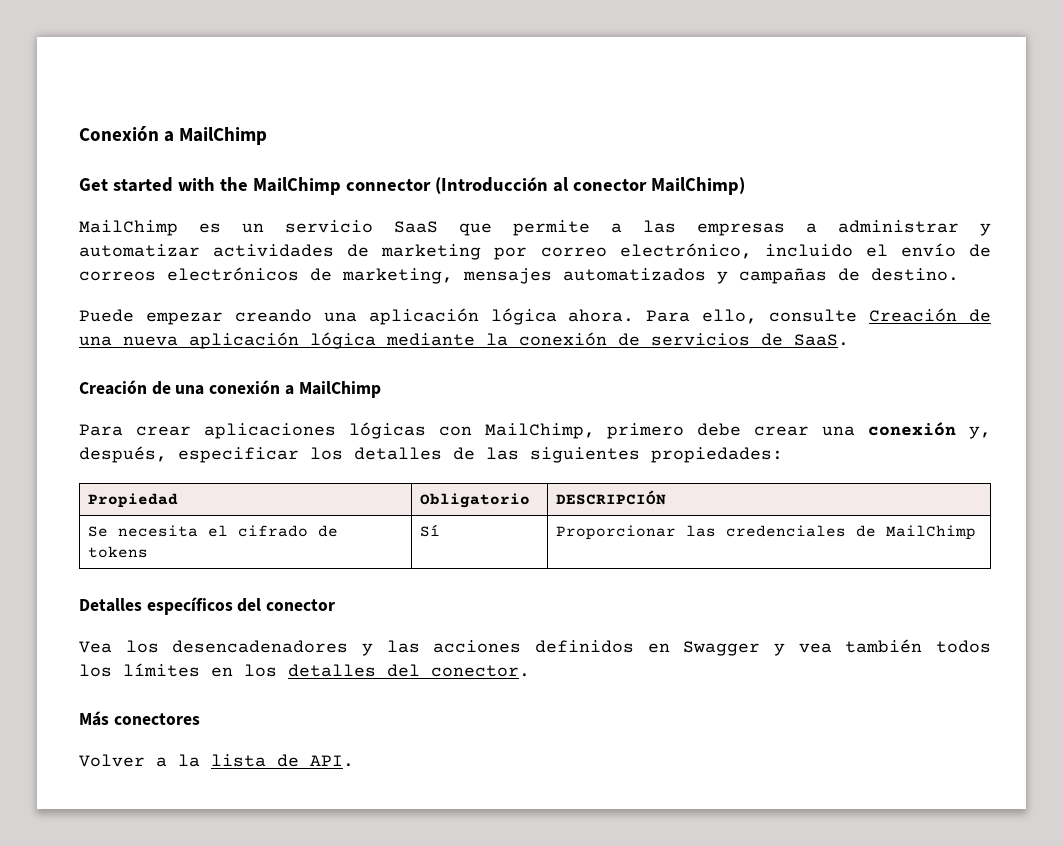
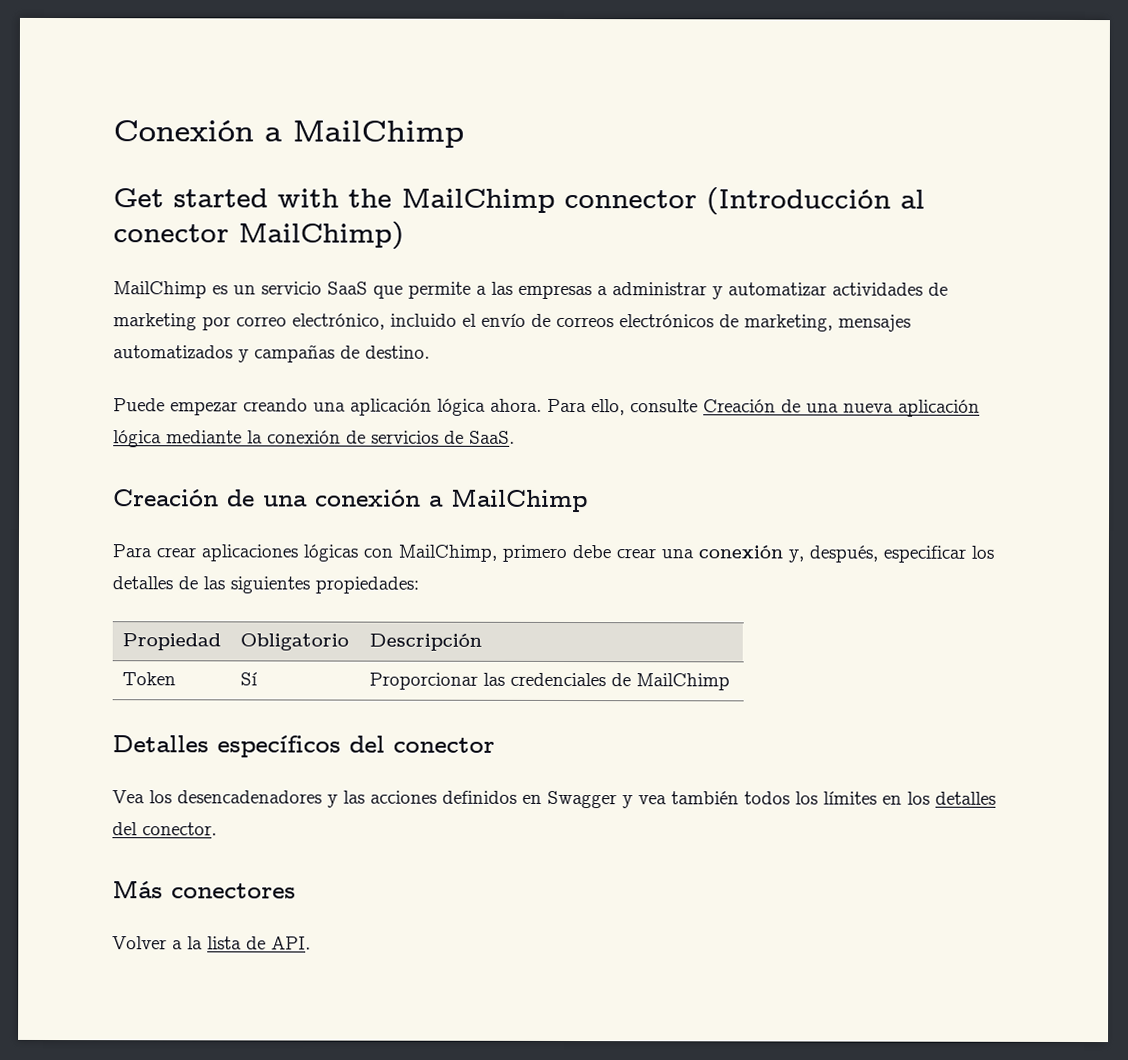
[556,490,667,505] [88,525,339,537] [88,546,149,558] DESCRIPCIÓN // Se necesita el cifrado de tokens -> [368,633,482,651] [121,672,176,686] Descripción // Token

